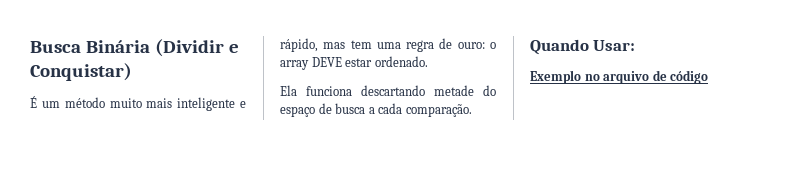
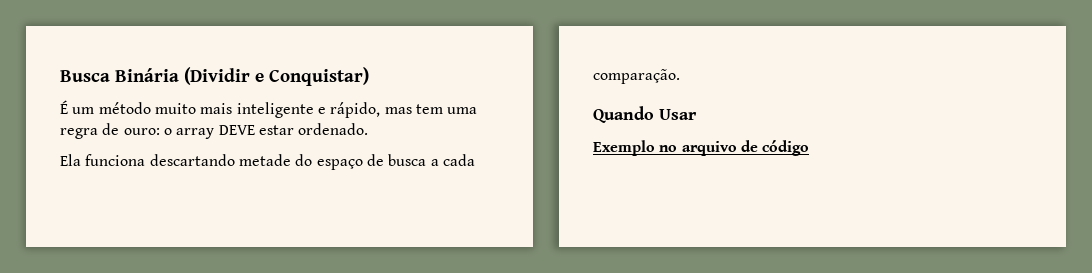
[593,40,636,51] Usar: -> [659,109,697,120] Usar

